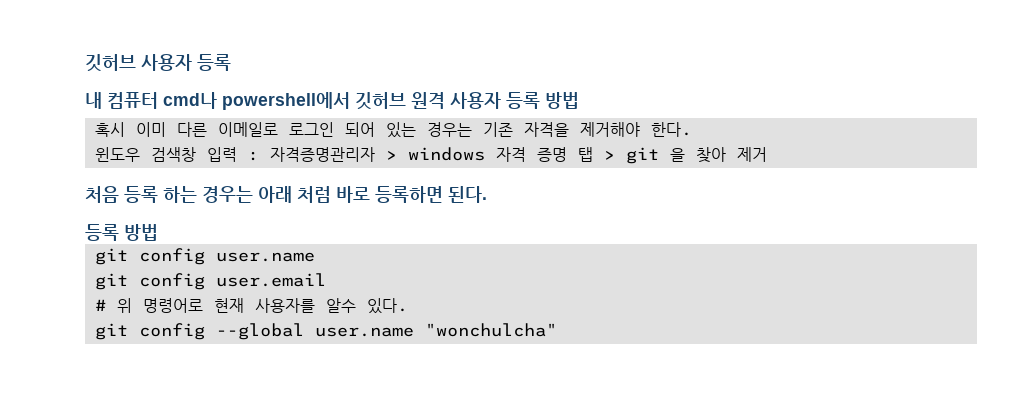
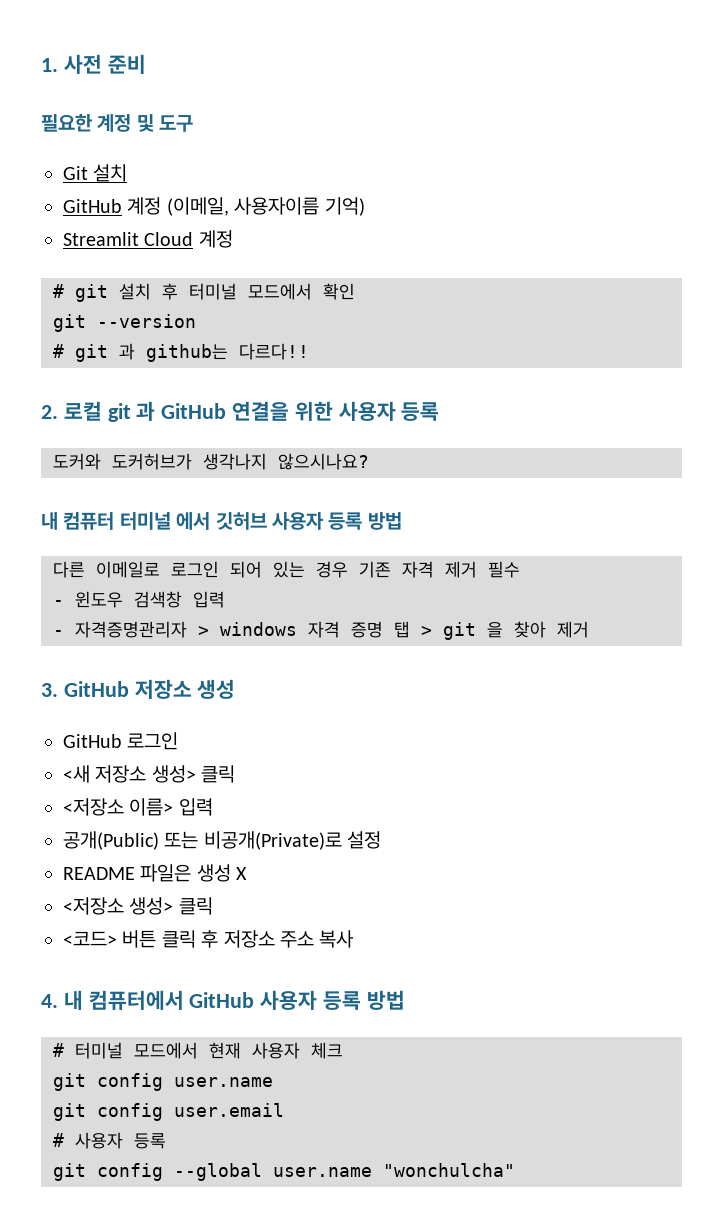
[85,54,231,72] [85,92,579,110] [94,122,166,137] 깃허브 사용자 등록 // 내 컴퓨터 cmd나 powershell에서 깃허브 원격 사용자 등록 방법 // 혹시 이미 -> [41,54,146,74] [41,114,194,132] [63,164,128,182] [63,197,365,216] [63,230,233,248] [53,283,355,302] [53,314,196,332] [53,343,309,362] [41,401,440,422] [53,453,369,470] [41,512,402,530] 1. 사전 준비 // 필요한 계정 및 도구 // Git 설치 // GitHub 계정 (이메일, 사용자이름 기억) // Streamlit Cloud 계정 // # git 설치 후 터미널 모드에서 확인 // git --version // # git 과 github는 다르다!! // 2. 로컬 git 과 GitHub 연결을 위한 사용자 등록 // 도커와 도커허브가 생각나지 않으시나요? // 내 컴퓨터 터미널 에서 깃허브 사용자 등록 방법 //
[426,122,692,137] 경우는 기존 자격을 제거해야 한다. // -> [316,561,520,578] [53,600,64,606] 경우 기존 자격 제거 필수 // -
[247,151,259,161] : -> [53,630,64,636] // -
[85,186,487,203] [85,224,158,241] 처음 등록 하는 경우는 아래 처럼 바로 등록하면 된다. // 등록 방법 -> [41,679,236,699] [63,732,179,750] [63,765,236,783] [63,798,213,816] [63,831,382,850] [63,864,248,882] [63,897,213,915] [63,930,355,948] [41,990,405,1010] [53,1042,343,1059] 3. GitHub 저장소 생성 // GitHub 로그인 // <새 저장소 생성> 클릭 // <저장소 이름> 입력 // 공개(Public) 또는 비공개(Private)로 설정 // README 파일은 생성 X // <저장소 생성> 클릭 // <코드> 버튼 클릭 후 저장소 주소 복사 // 4. 내 컴퓨터에서 GitHub 사용자 등록 방법 // # 터미널 모드에서 현재 사용자 체크
[116,298,408,314] 위 명령어로 현재 사용자를 알수 있다. -> [75,1132,166,1149] 사용자 등록

